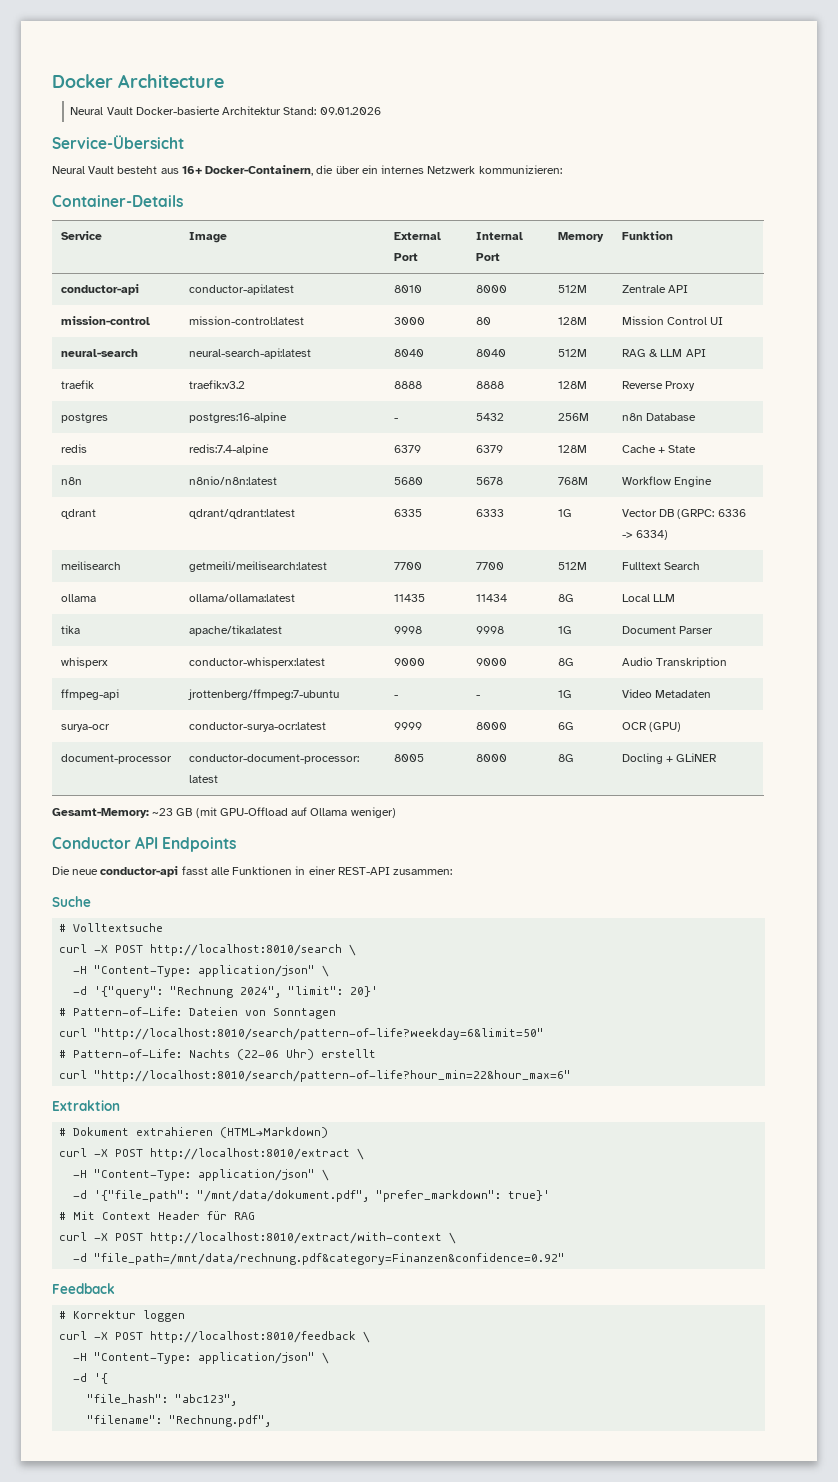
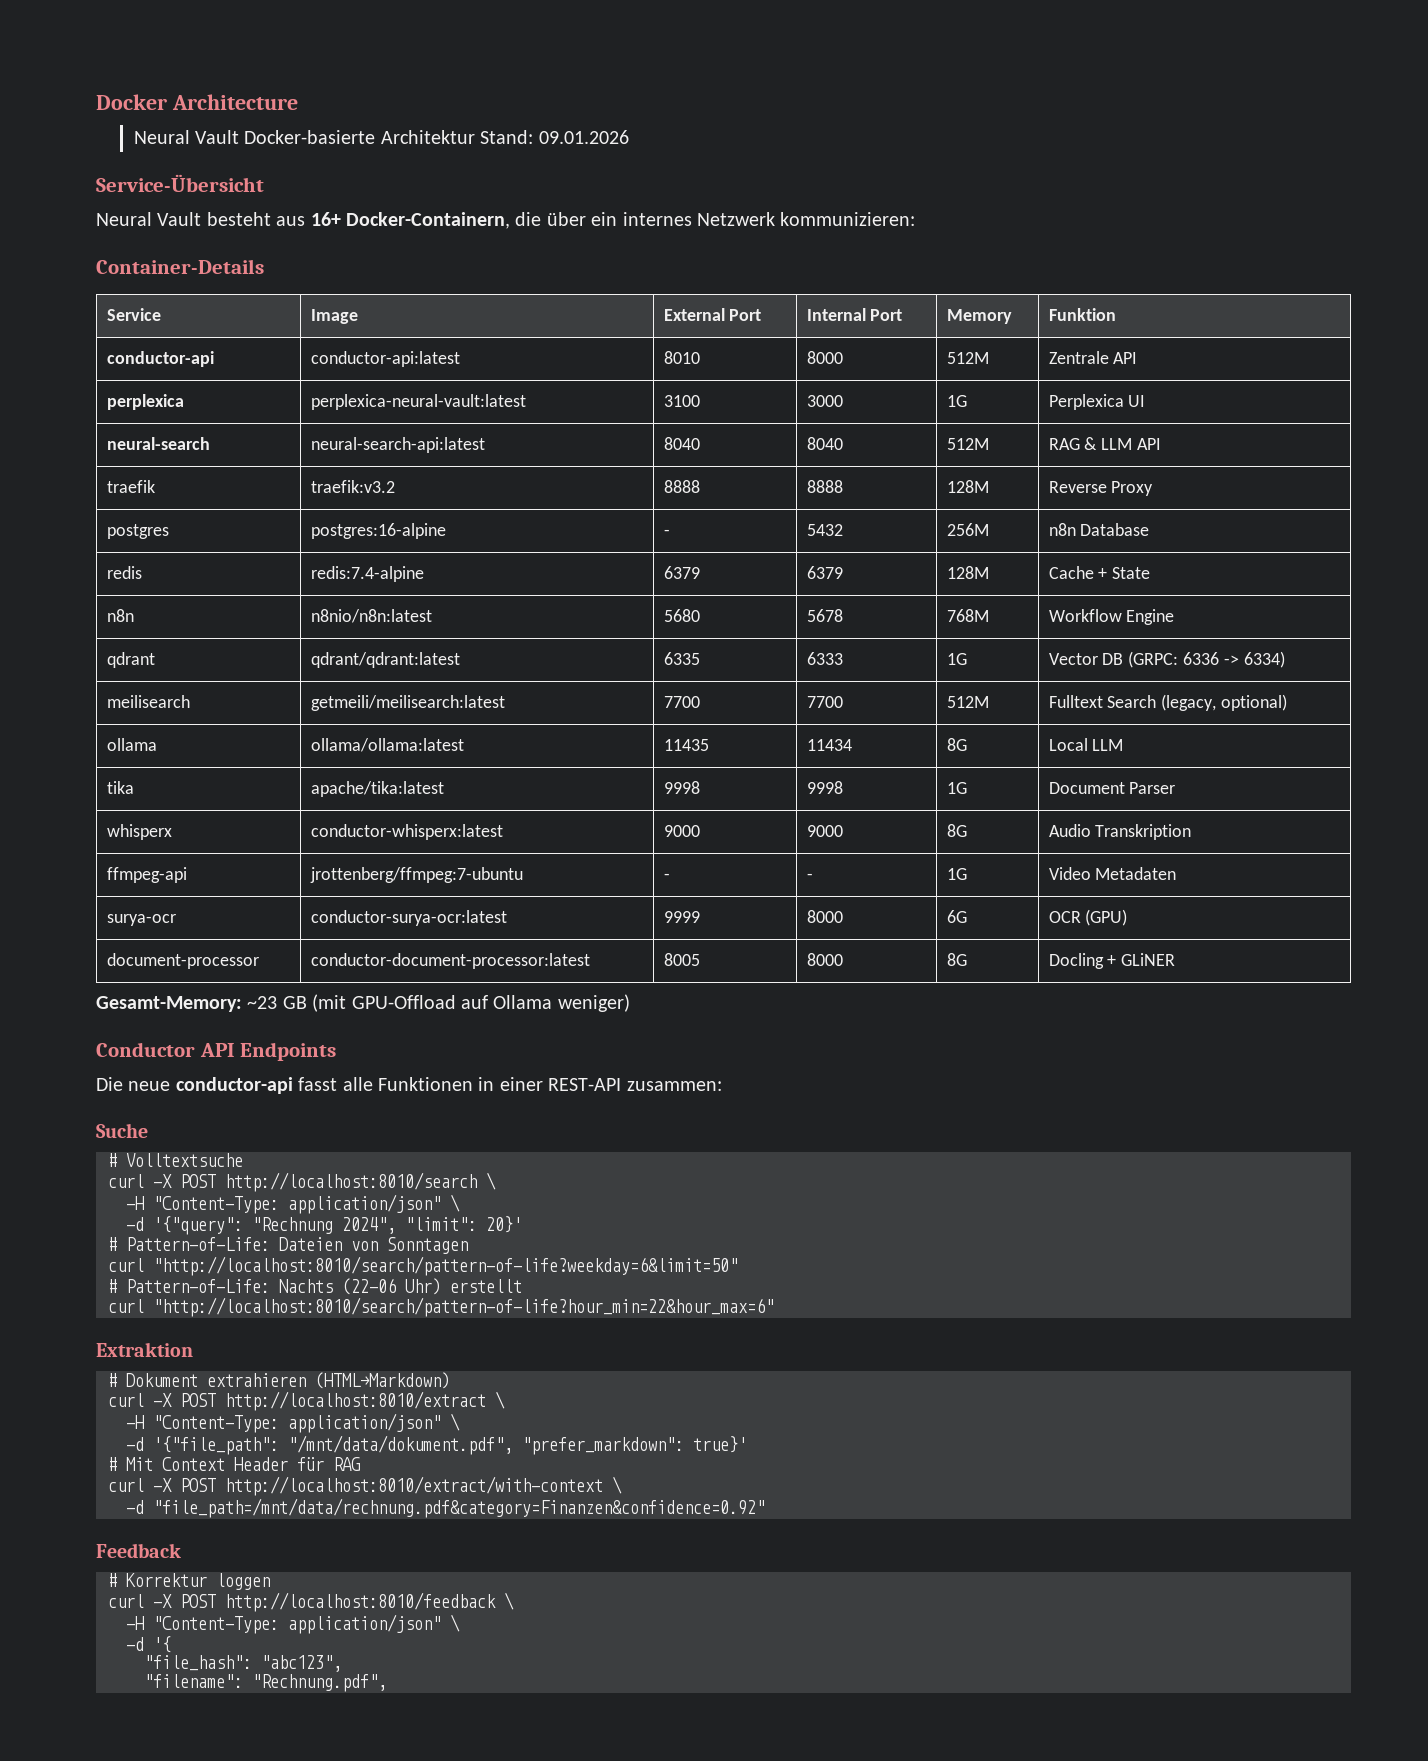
[60,316,150,325] [188,316,304,325] [393,317,425,325] [475,317,491,325] [557,317,587,325] [621,316,708,325] mission-control | mission-control:latest | 3000 | 80 | 128M | Mission Control -> [106,394,184,410] [310,394,526,410] [663,395,700,407] [806,395,843,407] [946,395,967,407] [1048,394,1124,410] perplexica | perplexica-neural-vault:latest | 3100 | 3000 | 1G | Perplexica
(701, 566) none -> [1161,694,1288,711] (legacy, optional)

